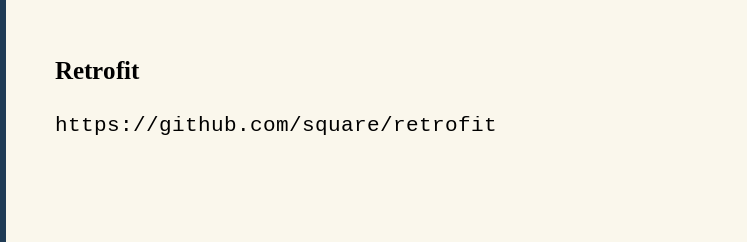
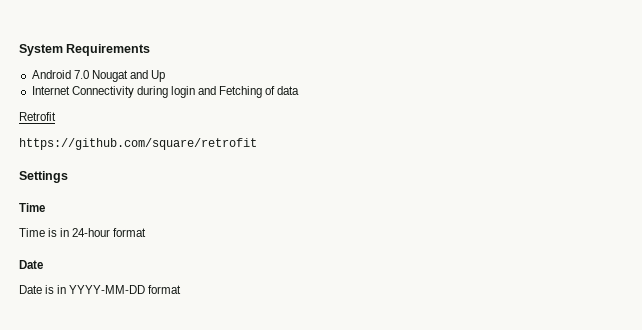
[55,61,140,79] [55,116,497,135] Retrofit // https://github.com/square/retrofit -> [19,44,151,56] [31,70,166,82] [31,86,300,98] [19,112,56,121] [19,138,257,150] [19,171,68,183] [19,203,45,212] [19,228,147,237] [19,260,43,269] [19,285,182,294] System Requirements // Android 7.0 Nougat and Up // Internet Connectivity during login and Fetching of data // Retrofit // https://github.com/square/retrofit // Settings // Time // Time is in 24-hour format // Date // Date is in YYYY-MM-DD format

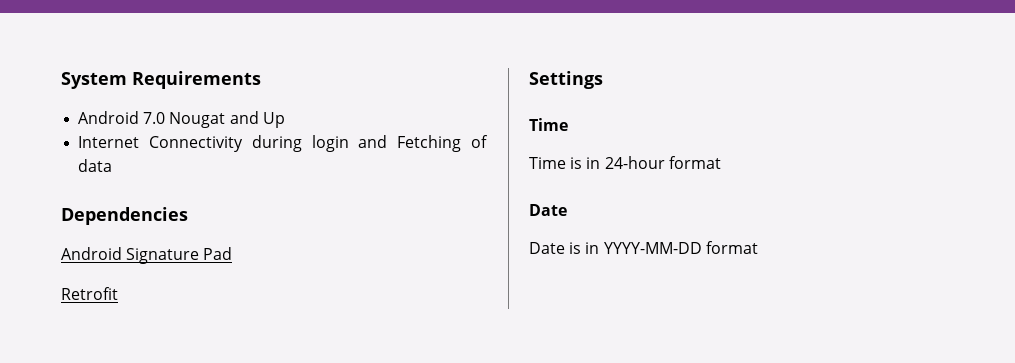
(300, 90) none -> [61,207,188,225] [61,247,233,264] // Dependencies // Android Signature Pad
[19,138,257,150] // https://github.com/square/retrofit -> (118, 293) none

